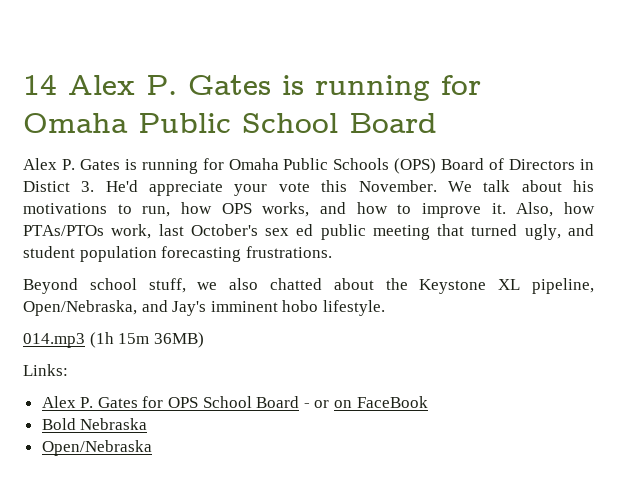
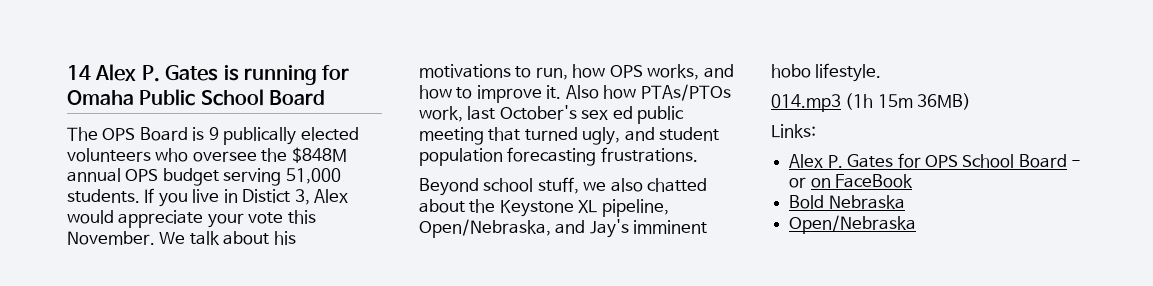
[23,158,594,174] [23,180,138,192] Alex P. Gates is running for Omaha Public Schools (OPS) Board of Directors in Distict 3. He'd -> [67,127,359,145] [67,147,347,163] [67,168,341,186] [67,188,349,207] [67,210,114,224] The OPS Board is 9 publically elected volunteers who oversee the $848M annual OPS budget serving 51,000 students. If you live in Distict 3, Alex would
[516,202,554,217] Also, -> [565,85,599,99] Also

